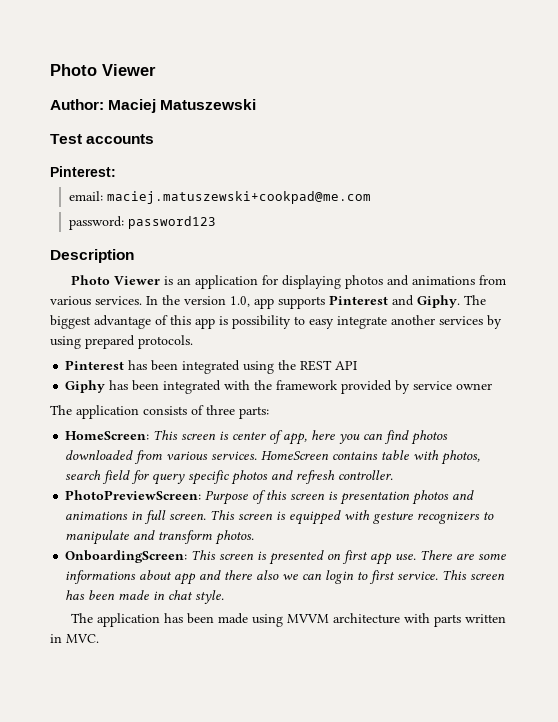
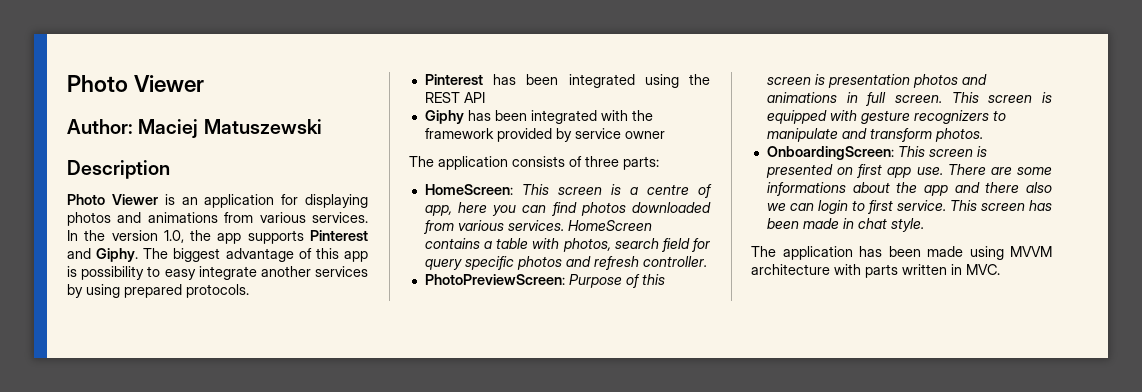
[50,134,155,144] [50,166,116,177] [68,191,371,204] [68,216,216,230] // Test accounts // Pinterest: // email: maciej.matuszewski+cookpad@me.com // password: password123 -> (322, 126) none
(250, 301) none -> [190,230,212,241] the
[232,432,267,440] center -> [629,184,689,195] a centre
(379, 455) none -> [484,241,493,249] a
(173, 575) none -> [896,182,918,193] the

